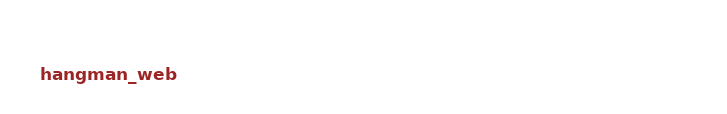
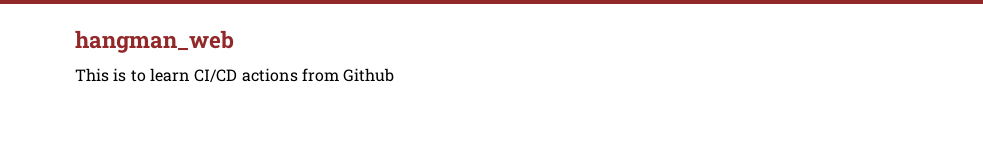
(177, 75) none -> [75,68,395,82] // This is to learn CI/CD actions from Github

